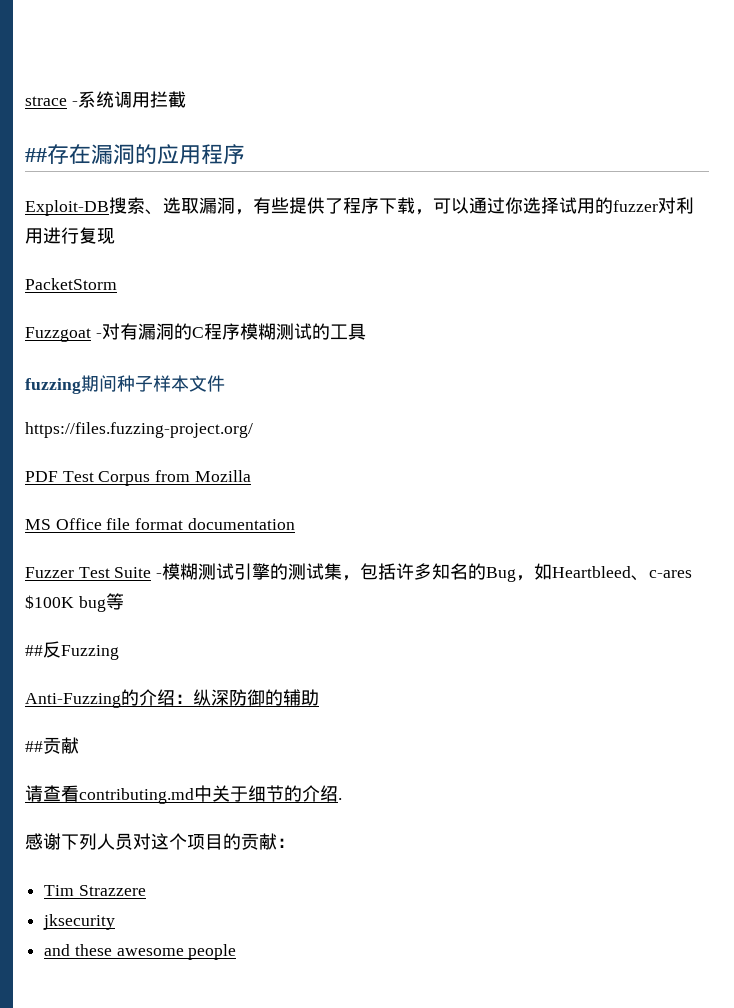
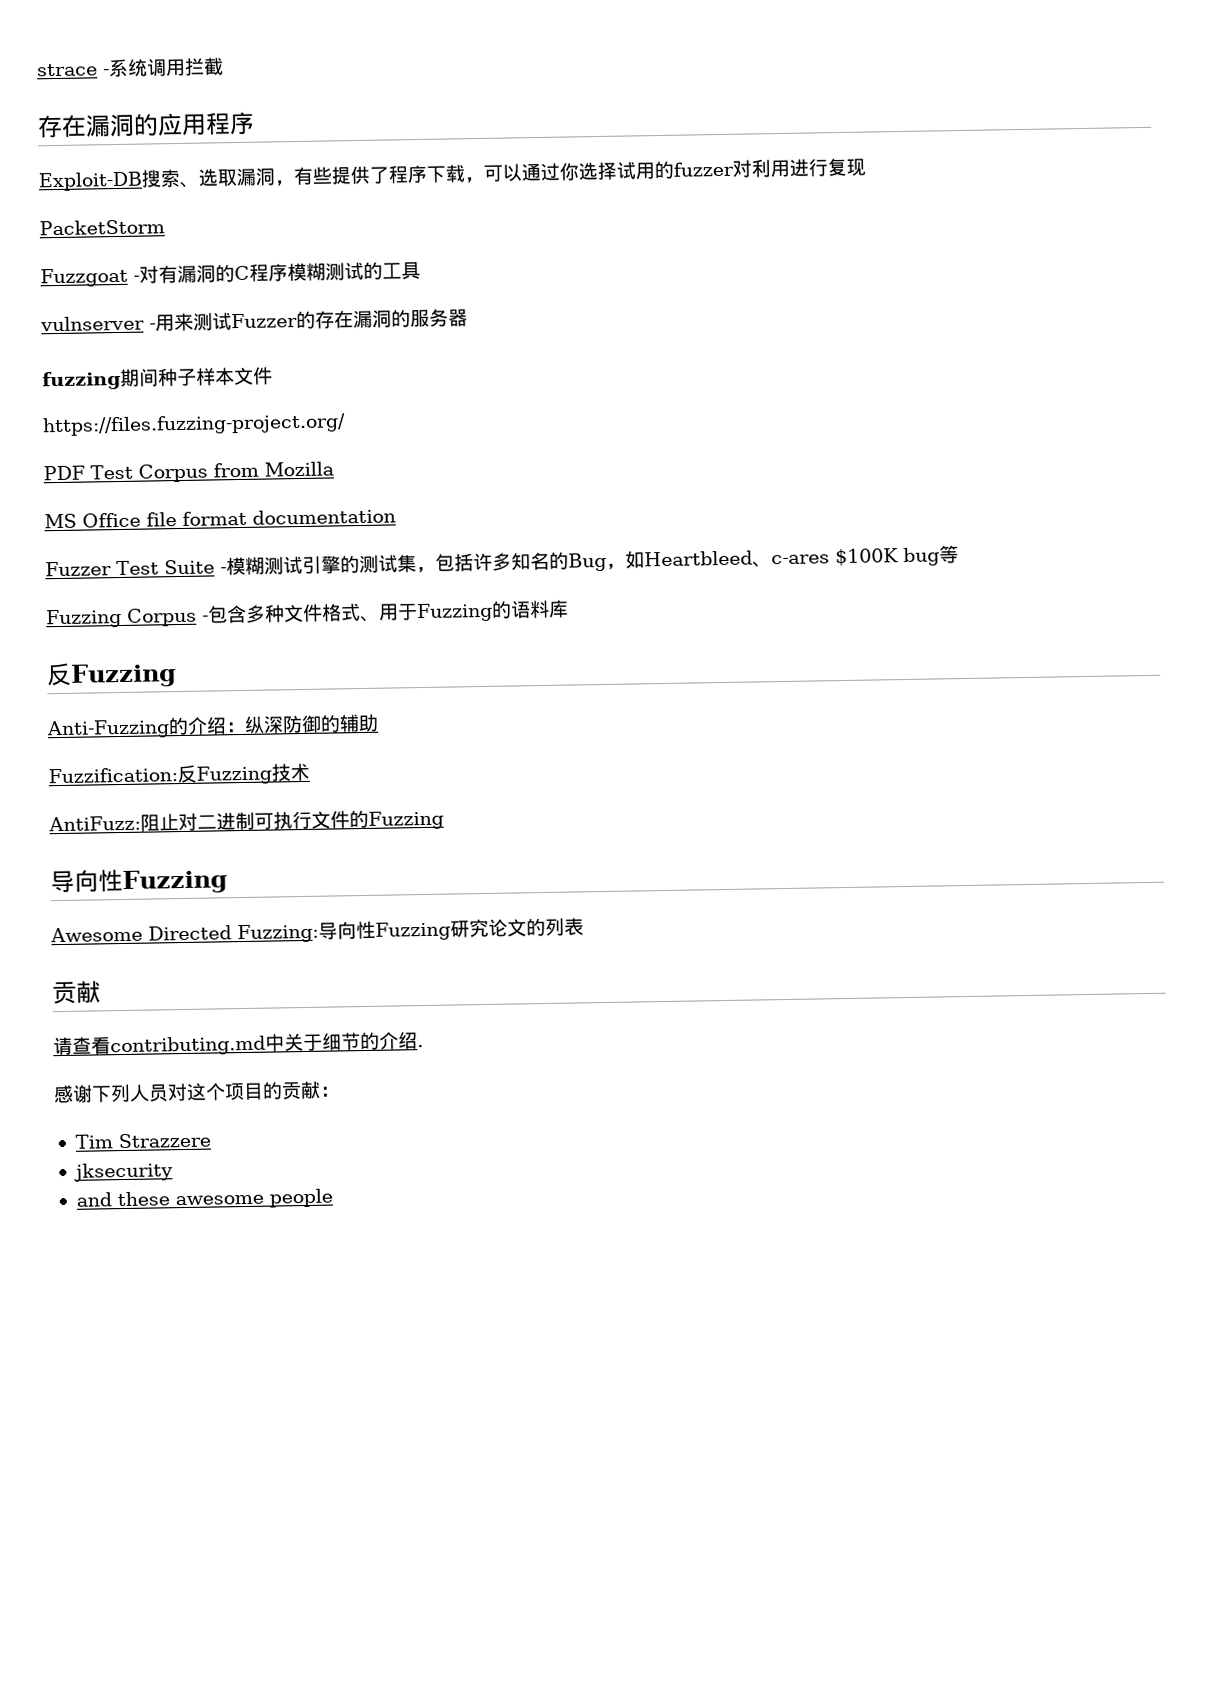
[25,148,47,162] ## -> (224, 66) none
(366, 331) none -> [40,308,468,332] // vulnserver -用来测试Fuzzer的存在漏洞的服务器
[25,645,43,656] ## -> [46,599,569,629] Fuzzing Corpus -包含多种文件格式、用于Fuzzing的语料库 //
[25,741,43,752] ## -> [48,762,310,785] [48,809,444,832] [50,868,228,894] [50,917,584,944] Fuzzification:反Fuzzing技术 // AntiFuzz:阻止对二进制可执行文件的Fuzzing // 导向性Fuzzing // Awesome Directed Fuzzing:导向性Fuzzing研究论文的列表 //

